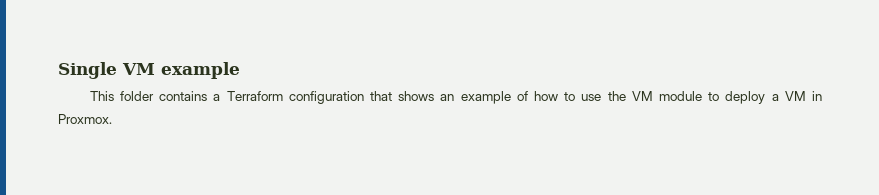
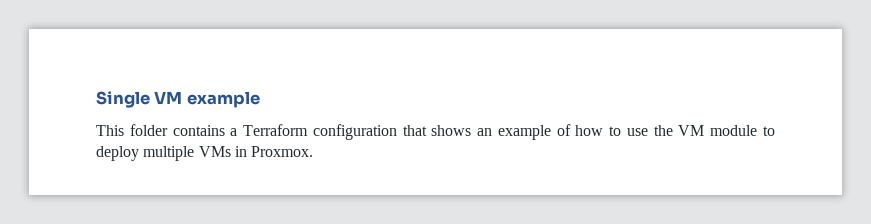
[771,91,806,101] a VM -> [143,146,231,161] multiple VMs

